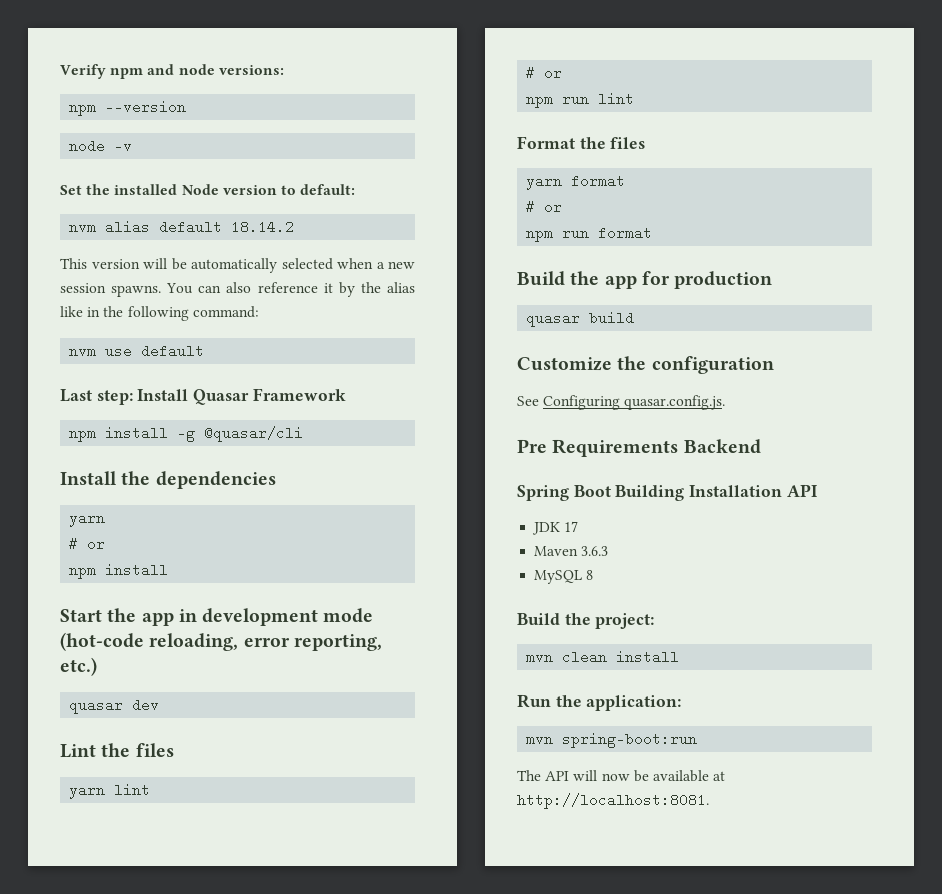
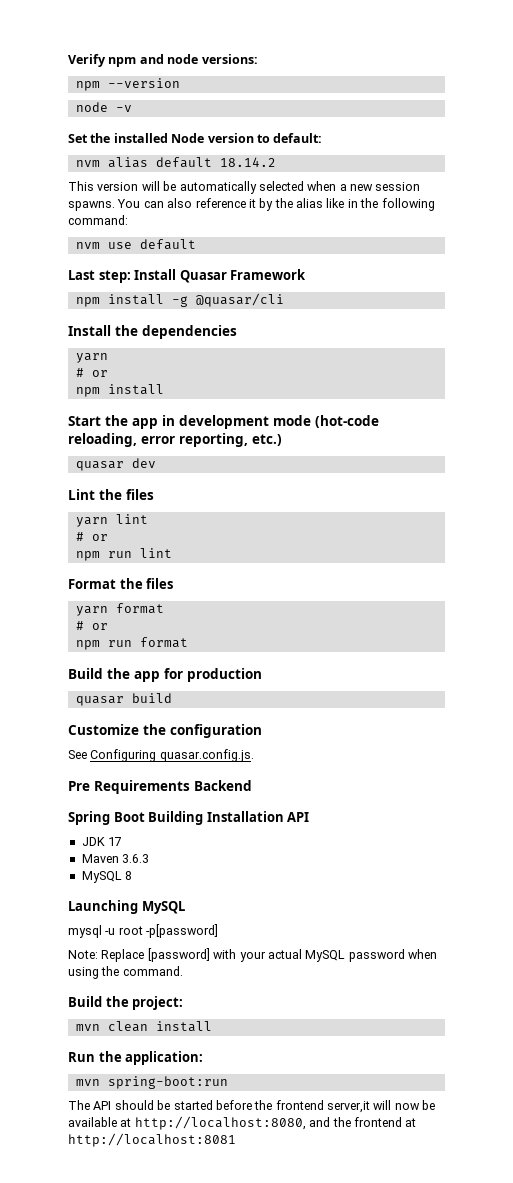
(594, 575) none -> [68,900,185,914] [68,924,219,938] [68,948,437,962] [68,966,183,979] // Launching MySQL // mysql -u root -p[password] // Note: Replace [password] with your actual MySQL password when using the command.
(570, 776) none -> [114,1100,370,1113] should be started before the frontend server,it
[517,793,709,809] http://localhost:8081. -> [134,1116,417,1130] [68,1133,236,1147] http://localhost:8080, and the frontend at http://localhost:8081

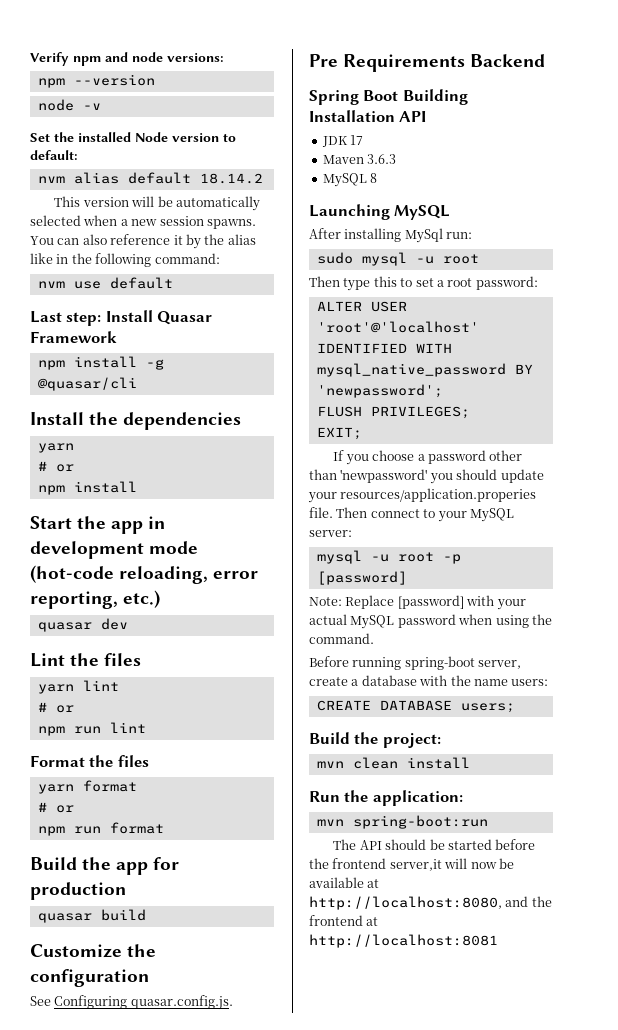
[68,924,219,938] mysql -u root -p[password] -> [309,228,473,243] [316,252,479,266] [309,276,538,291] [316,301,407,312] [316,321,479,333] [316,343,452,353] [316,363,533,377] [316,384,443,398] [316,406,470,419] [316,427,362,440] [333,450,523,465] [309,469,544,484] [308,488,537,503] [309,507,514,522] [309,530,352,537] [316,550,461,564] [316,571,407,585] After installing MySql run: // sudo mysql -u root // Then type this to set a root password: // ALTER USER 'root'@'localhost' IDENTIFIED WITH mysql_native_password BY 'newpassword'; // FLUSH PRIVILEGES; // EXIT; // If you choose a password other than 'newpassword' you should update your resources/application.properies file. Then connect to your MySQL server: // mysql -u root -p [password]
(183, 971) none -> [309,656,522,670] [309,675,549,686] [316,700,515,713] // Before running spring-boot server, create a database with the name users: // CREATE DATABASE users;

